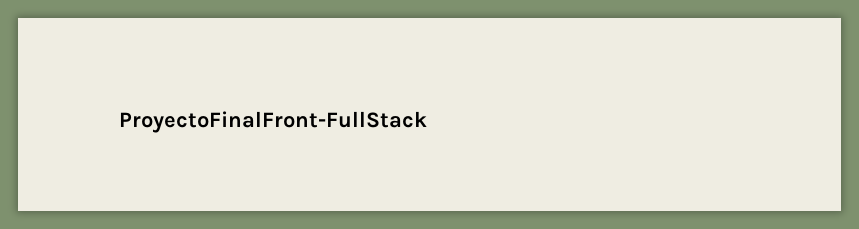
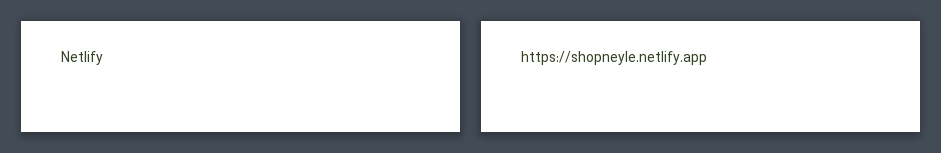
[119,111,427,133] ProyectoFinalFront-FullStack -> [61,51,103,65] [521,51,707,65] Netlify // https://shopneyle.netlify.app

